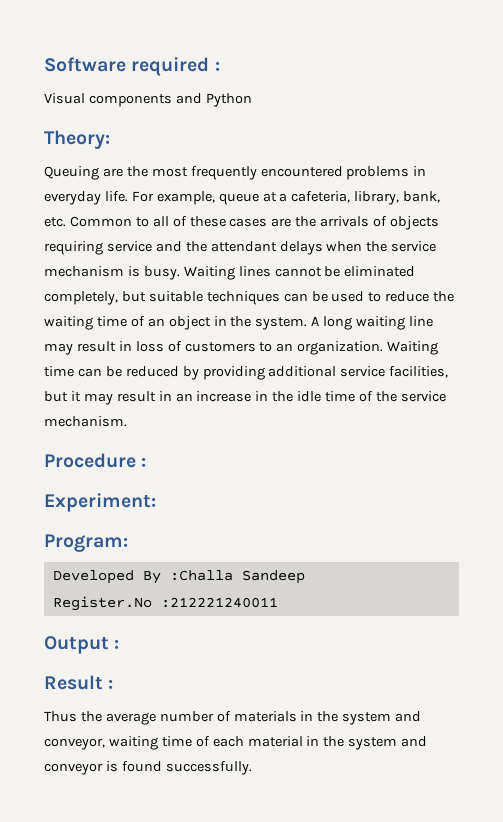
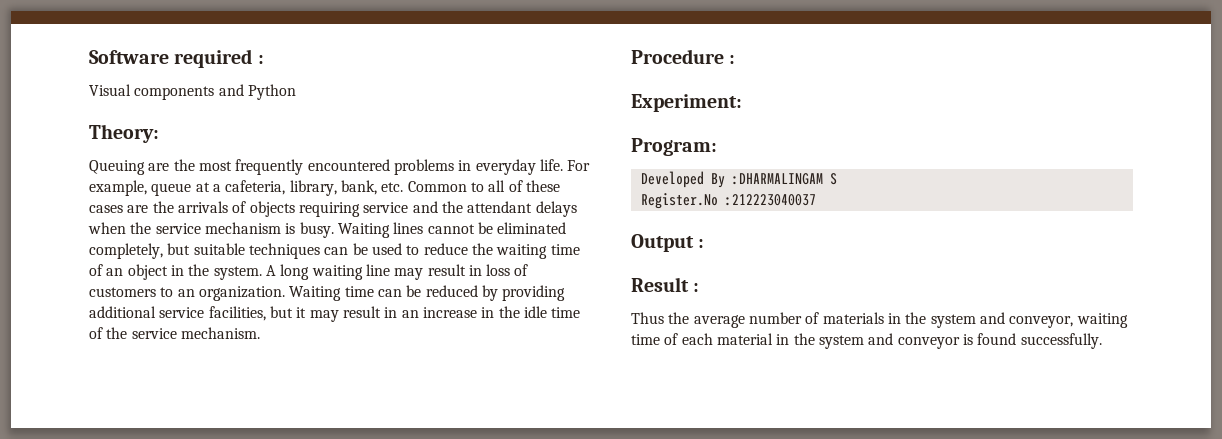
[169,570,305,584] :Challa Sandeep -> [731,173,837,185] :DHARMALINGAM S
[160,597,278,608] :212221240011 -> [724,194,816,206] :212223040037

